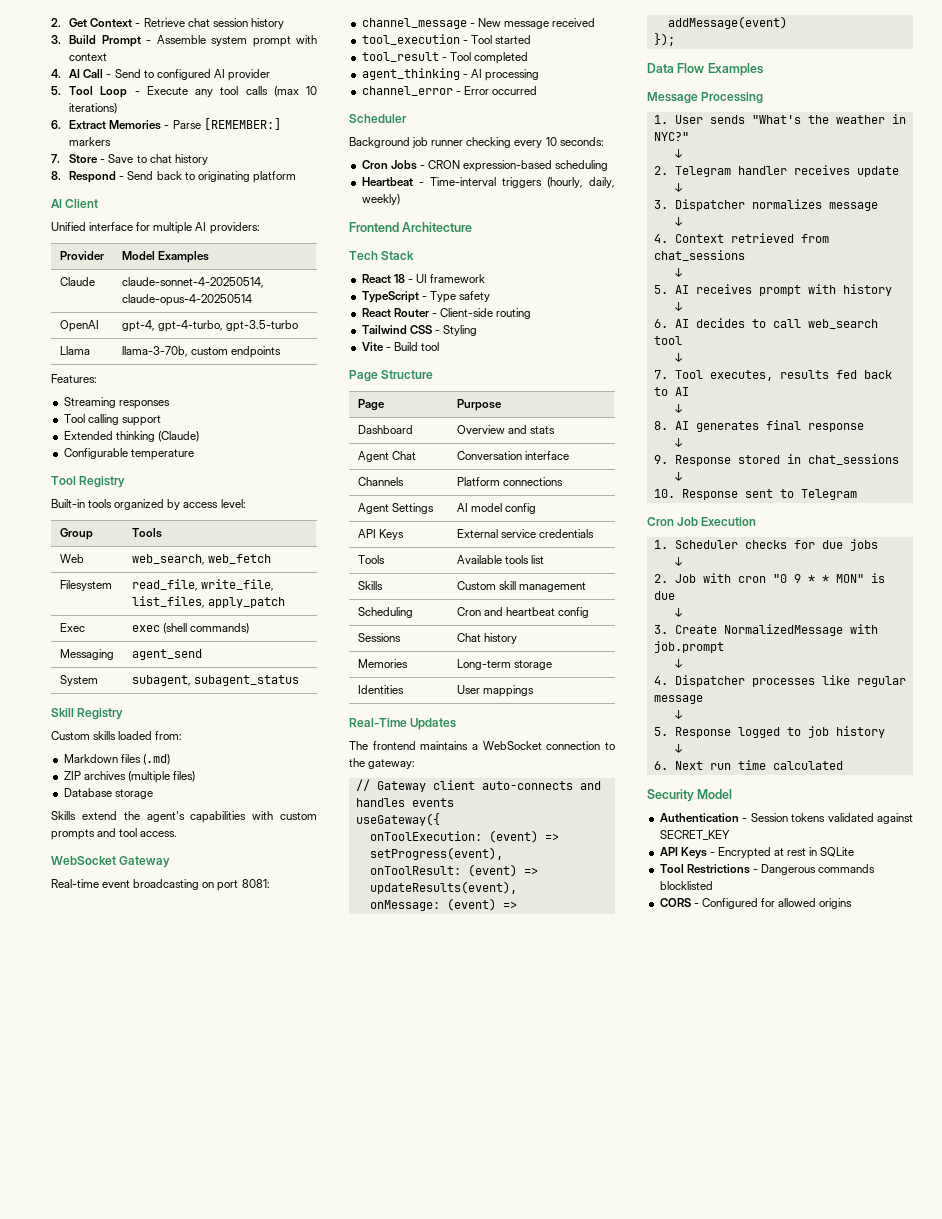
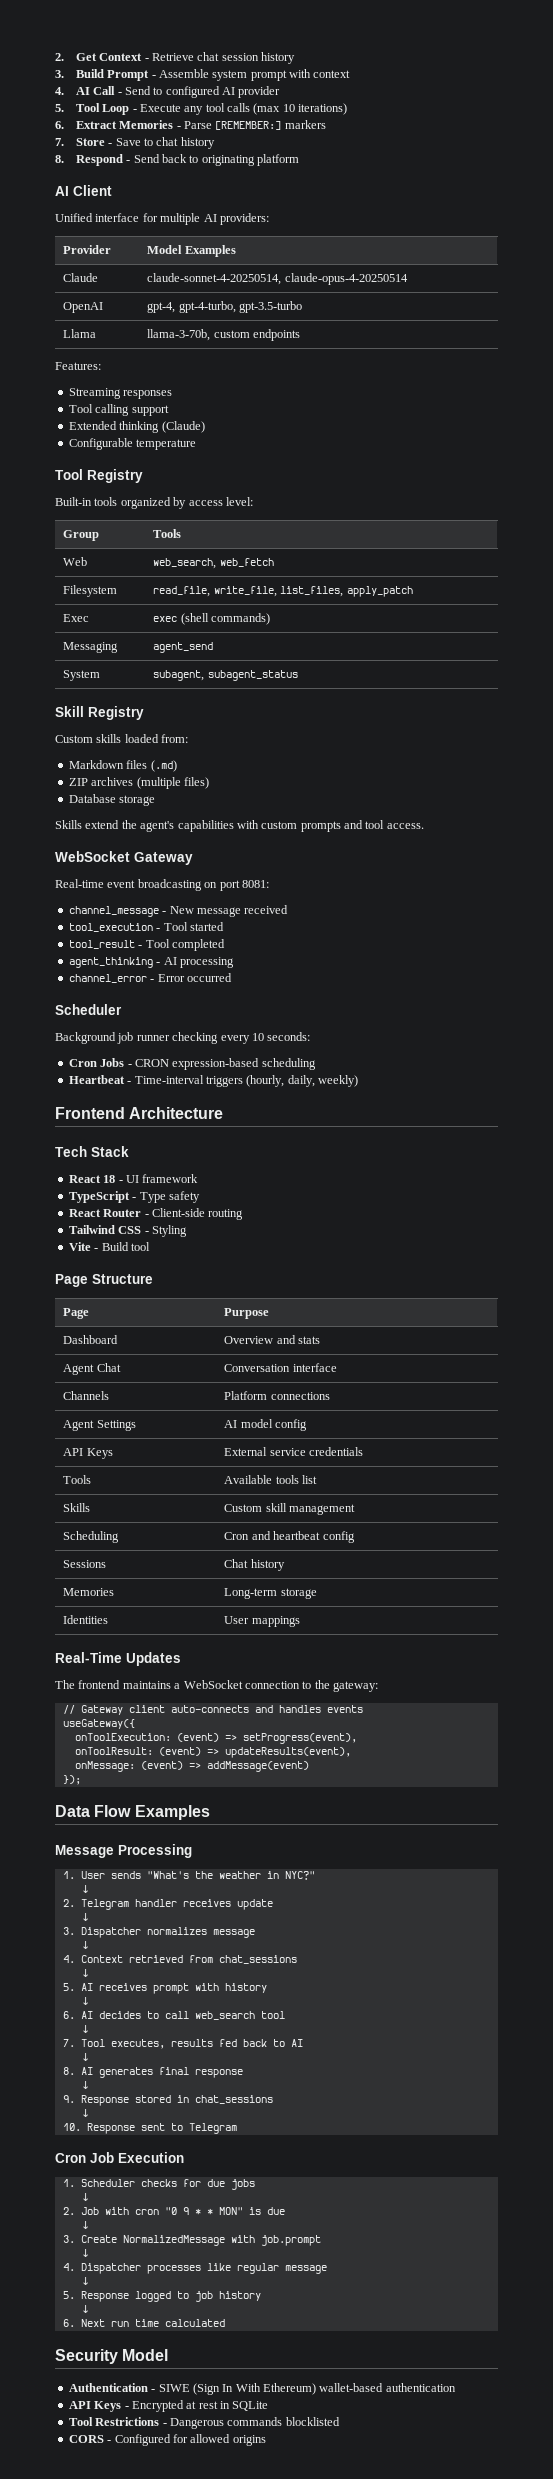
[750,813,913,824] [659,830,730,840] Session tokens validated against SECRET_KEY -> [158,2383,456,2395] SIWE (Sign In With Ethereum) wallet-based authentication

